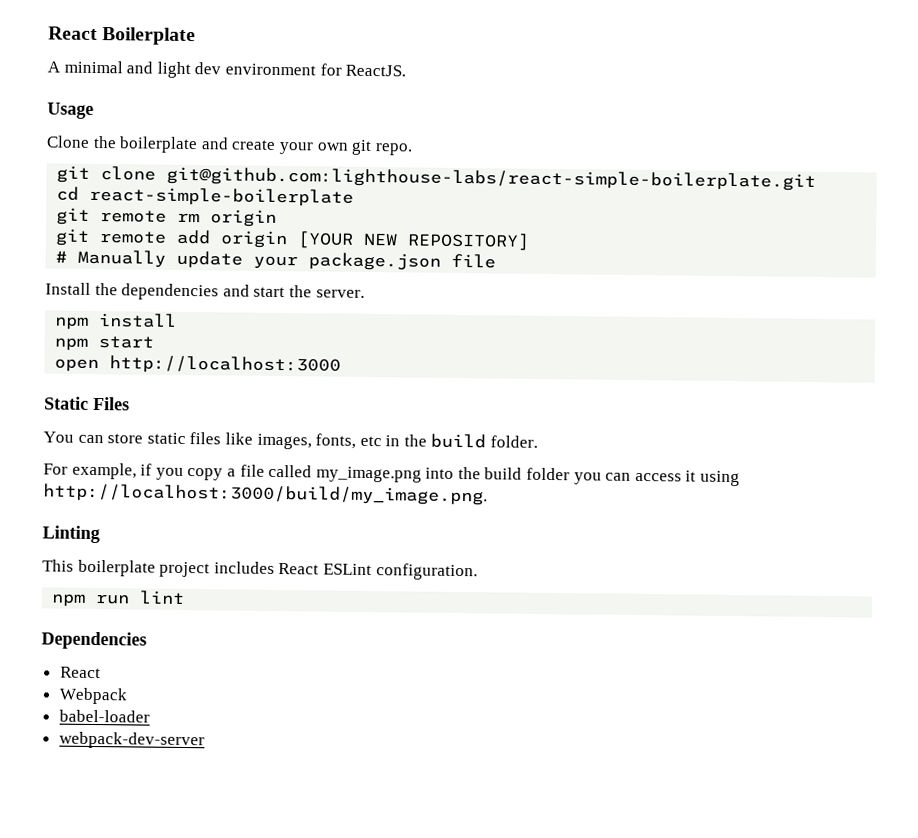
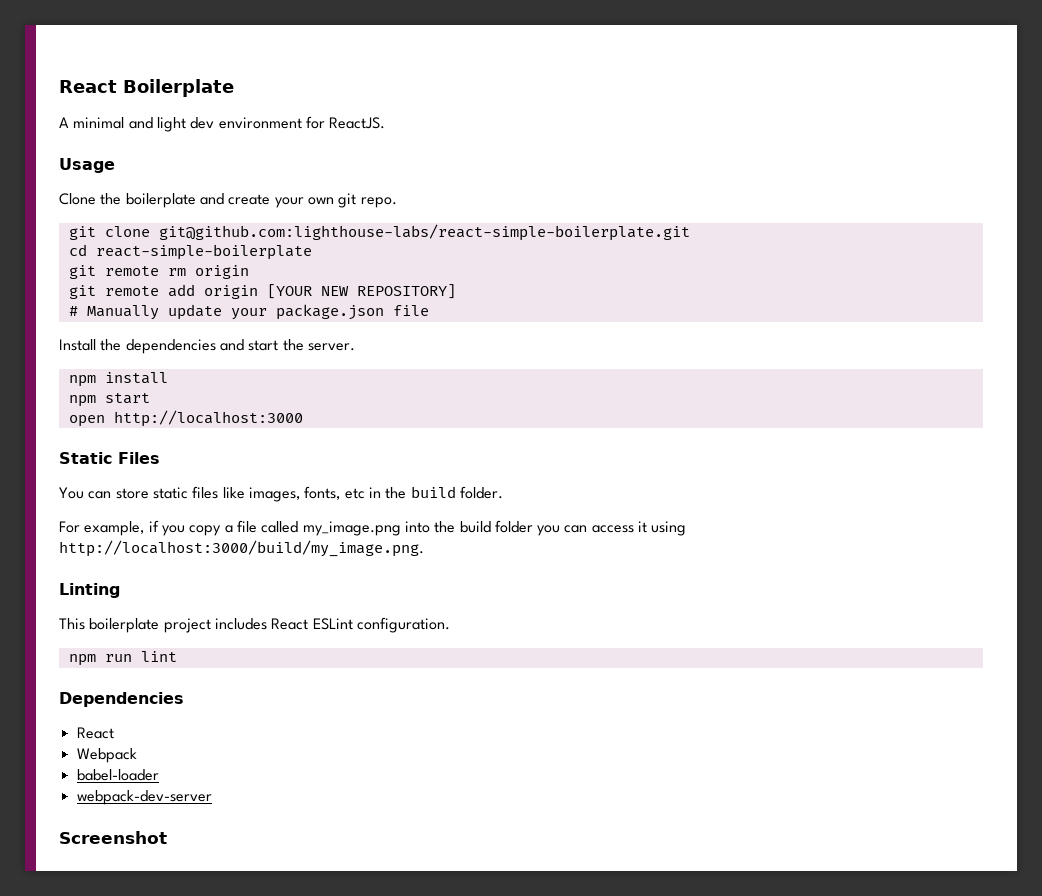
(205, 740) none -> [59,831,167,844] // Screenshot

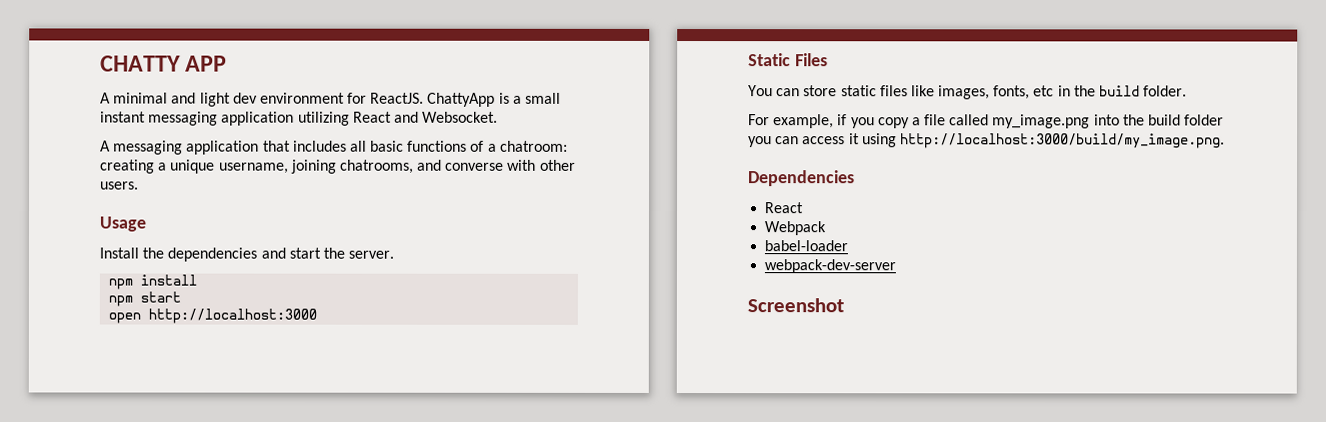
[59,79,234,97] React Boilerplate -> [100,55,228,72] CHATTY APP
[59,158,115,173] [59,193,397,208] [68,224,690,241] [68,244,312,260] [68,265,249,279] [68,284,456,299] [68,304,429,320] // Usage // Clone the boilerplate and create your own git repo. // git clone git@github.com:lighthouse-labs/react-simple-boilerplate.git // cd react-simple-boilerplate // git remote rm origin // git remote add origin [YOUR NEW REPOSITORY] // # Manually update your package.json file -> [427,92,562,107] [100,111,499,126] [100,140,568,155] [100,159,576,174] [100,181,139,190] [99,216,146,232] ChattyApp is a small instant messaging application utilizing React and Websocket. // A messaging application that includes all basic functions of a chatroom: creating a unique username, joining chatrooms, and converse with other users. // Usage
[59,583,120,598] [59,617,450,633] [68,651,177,666] // Linting // This boilerplate project includes React ESLint configuration. // npm run lint -> (1225, 141) none

